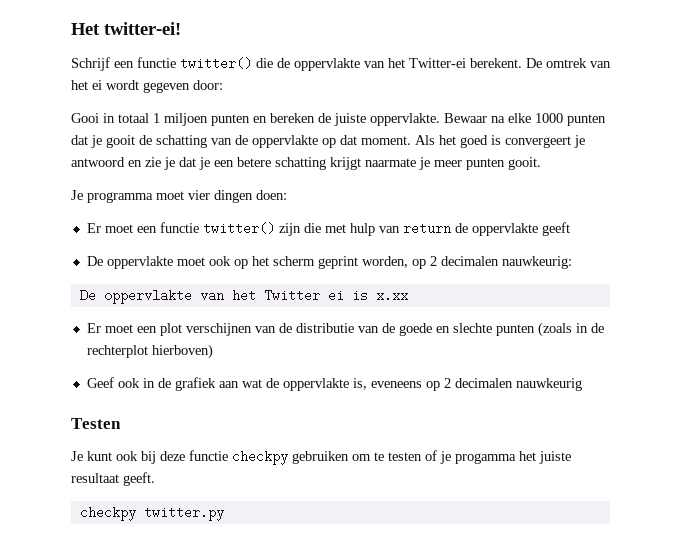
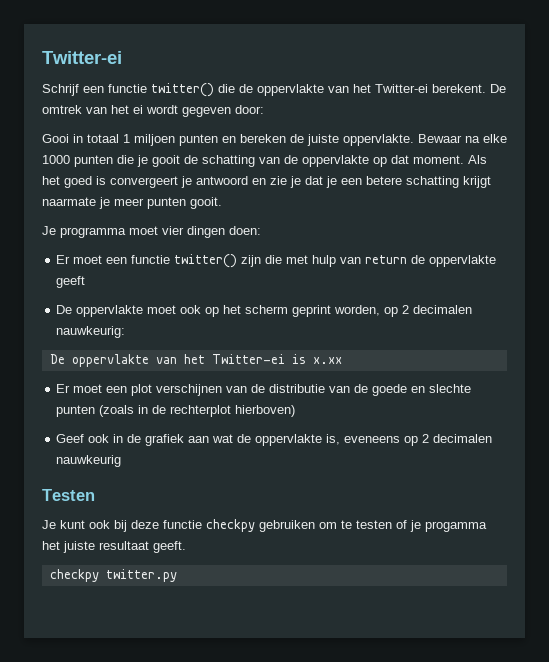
[71,22,181,35] Het twitter-ei! -> [42,51,122,64] Twitter-ei
[71,135,88,145] dat -> [117,155,134,164] die
[263,289,344,302] Twitter ei -> [211,354,285,364] Twitter-ei

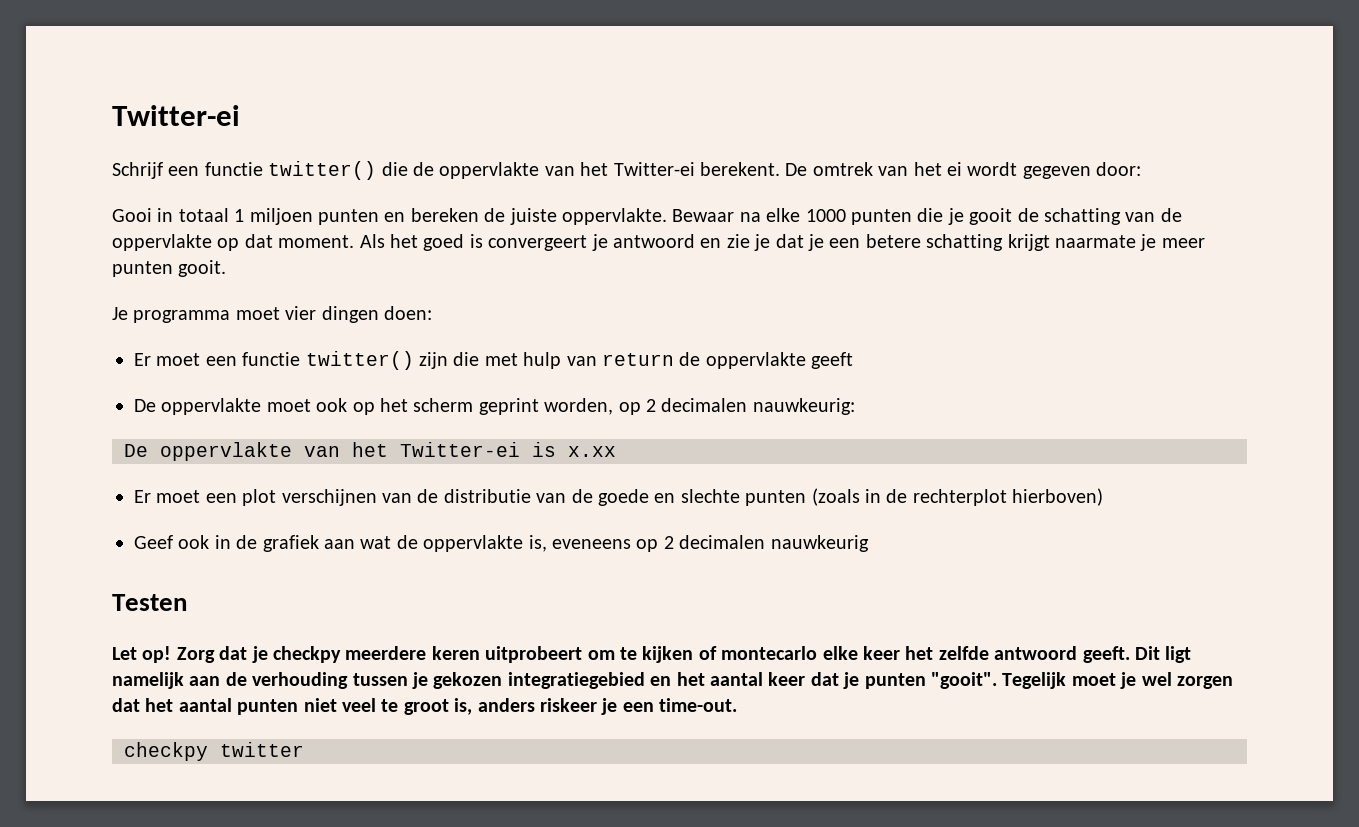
[42,519,487,532] [42,541,186,553] [49,569,177,582] Je kunt ook bij deze functie checkpy gebruiken om te testen of je progamma het juiste resultaat geeft. // checkpy twitter.py -> [112,646,1192,663] [112,672,1233,689] [112,698,738,715] [124,742,304,761] Let op! Zorg dat je checkpy meerdere keren uitprobeert om te kijken of montecarlo elke keer het zelfde antwoord geeft. Dit ligt namelijk aan de verhouding tussen je gekozen integratiegebied en het aantal keer dat je punten "gooit". Tegelijk moet je wel zorgen dat het aantal punten niet veel te groot is, anders riskeer je een time-out. // checkpy twitter

